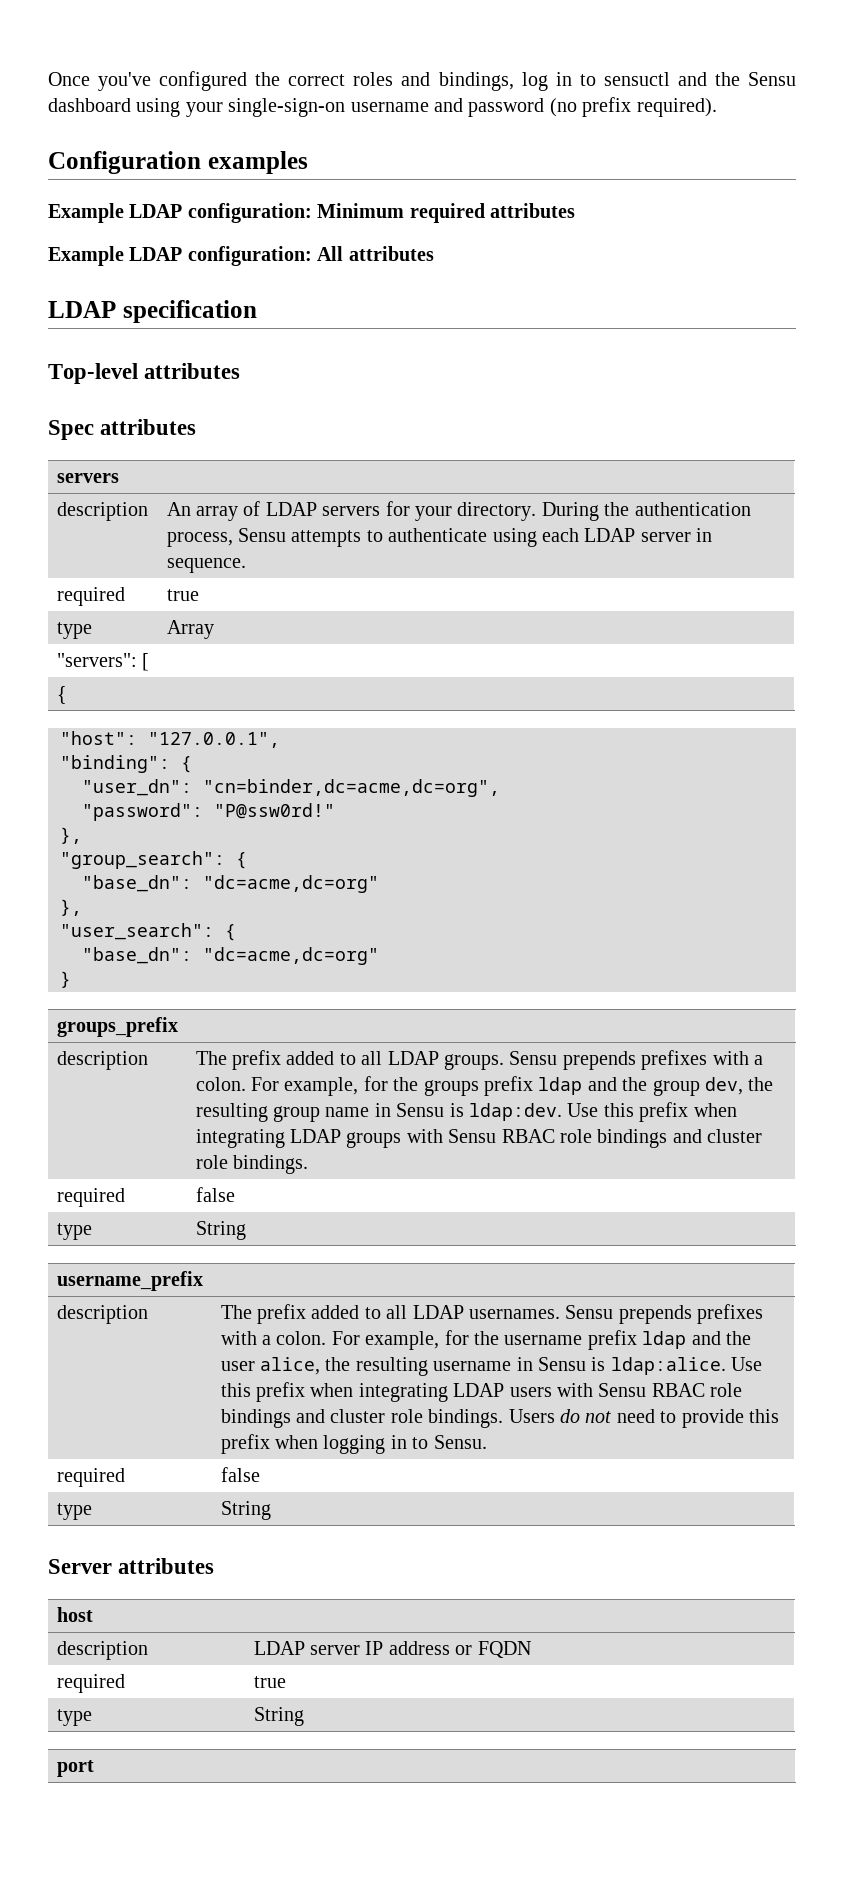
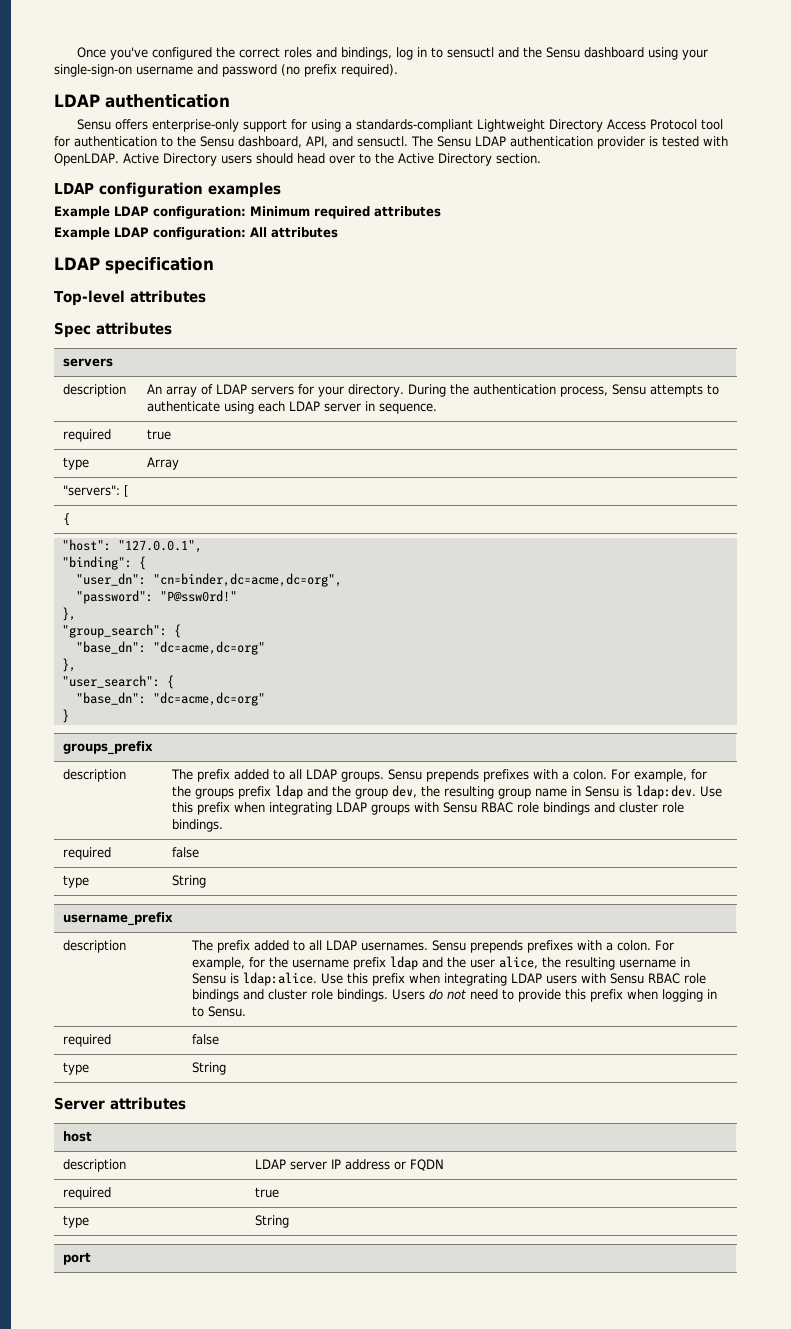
[48,151,201,174] Configuration -> [54,94,230,108] [76,119,723,132] [54,136,728,149] [54,153,541,166] [54,182,203,198] LDAP authentication // Sensu offers enterprise-only support for using a standards-compliant Lightweight Directory Access Protocol tool for authentication to the Sensu dashboard, API, and sensuctl. The Sensu LDAP authentication provider is tested with OpenLDAP. Active Directory users should head over to the Active Directory section. // LDAP configuration

